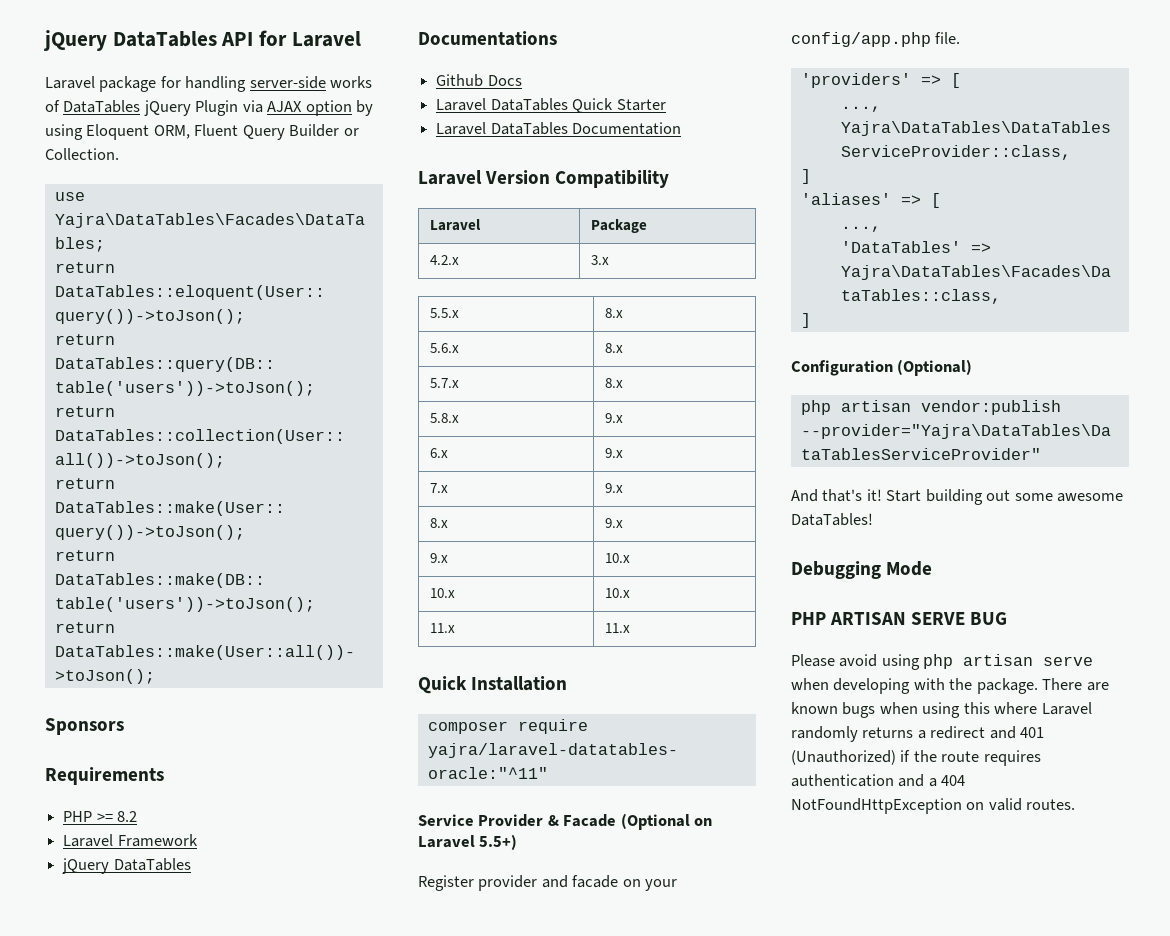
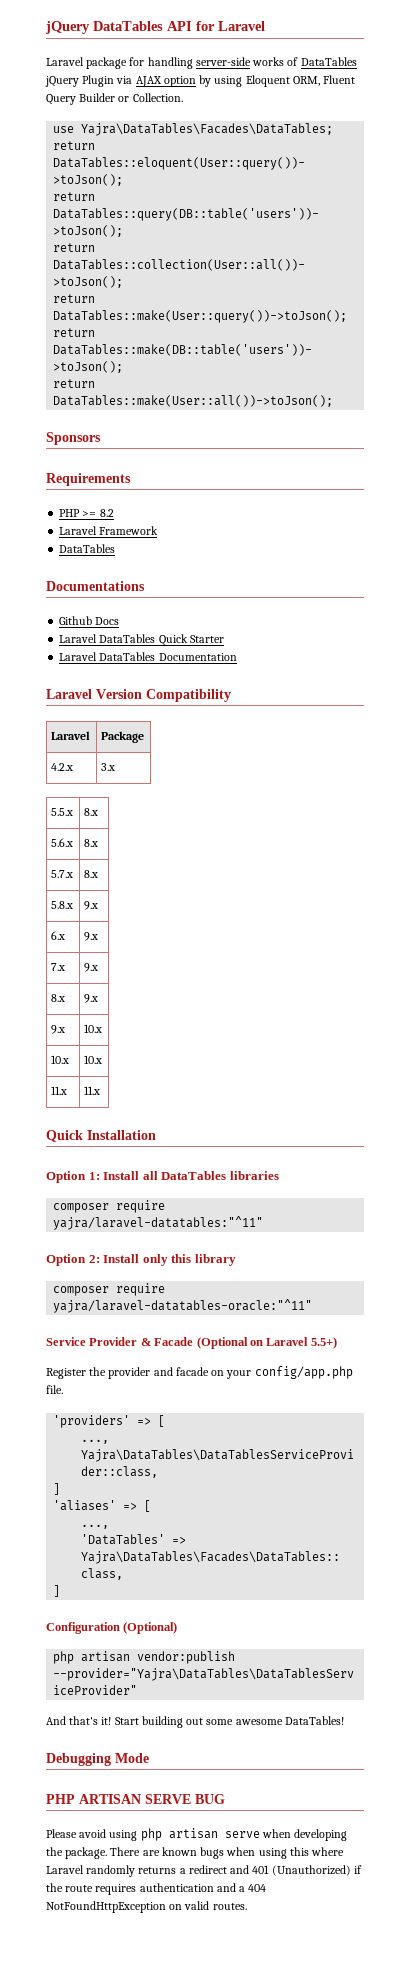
[62,858,110,874] jQuery -> (159, 530) none
(568, 683) none -> [46,1171,279,1183] [53,1200,166,1213] [53,1216,264,1230] [46,1254,236,1266] // Option 1: Install all DataTables libraries // composer require yajra/laravel-datatables:"^11" // Option 2: Install only this library
(474, 883) none -> [89,1367,107,1376] the
[913,678,945,690] with -> (348, 1835) none

